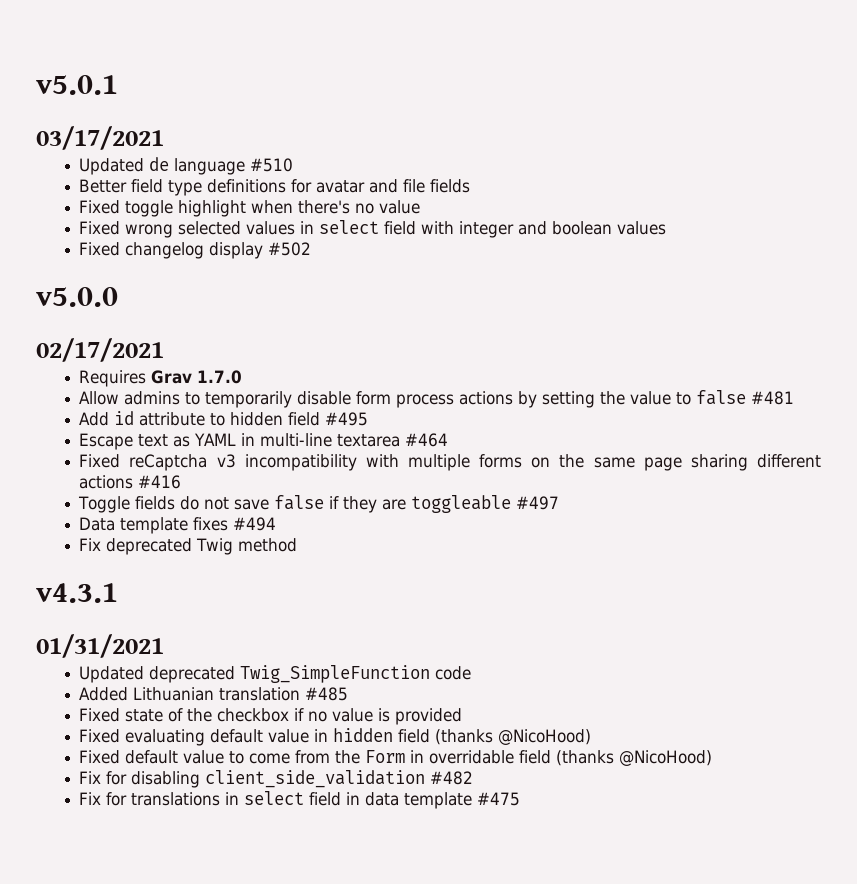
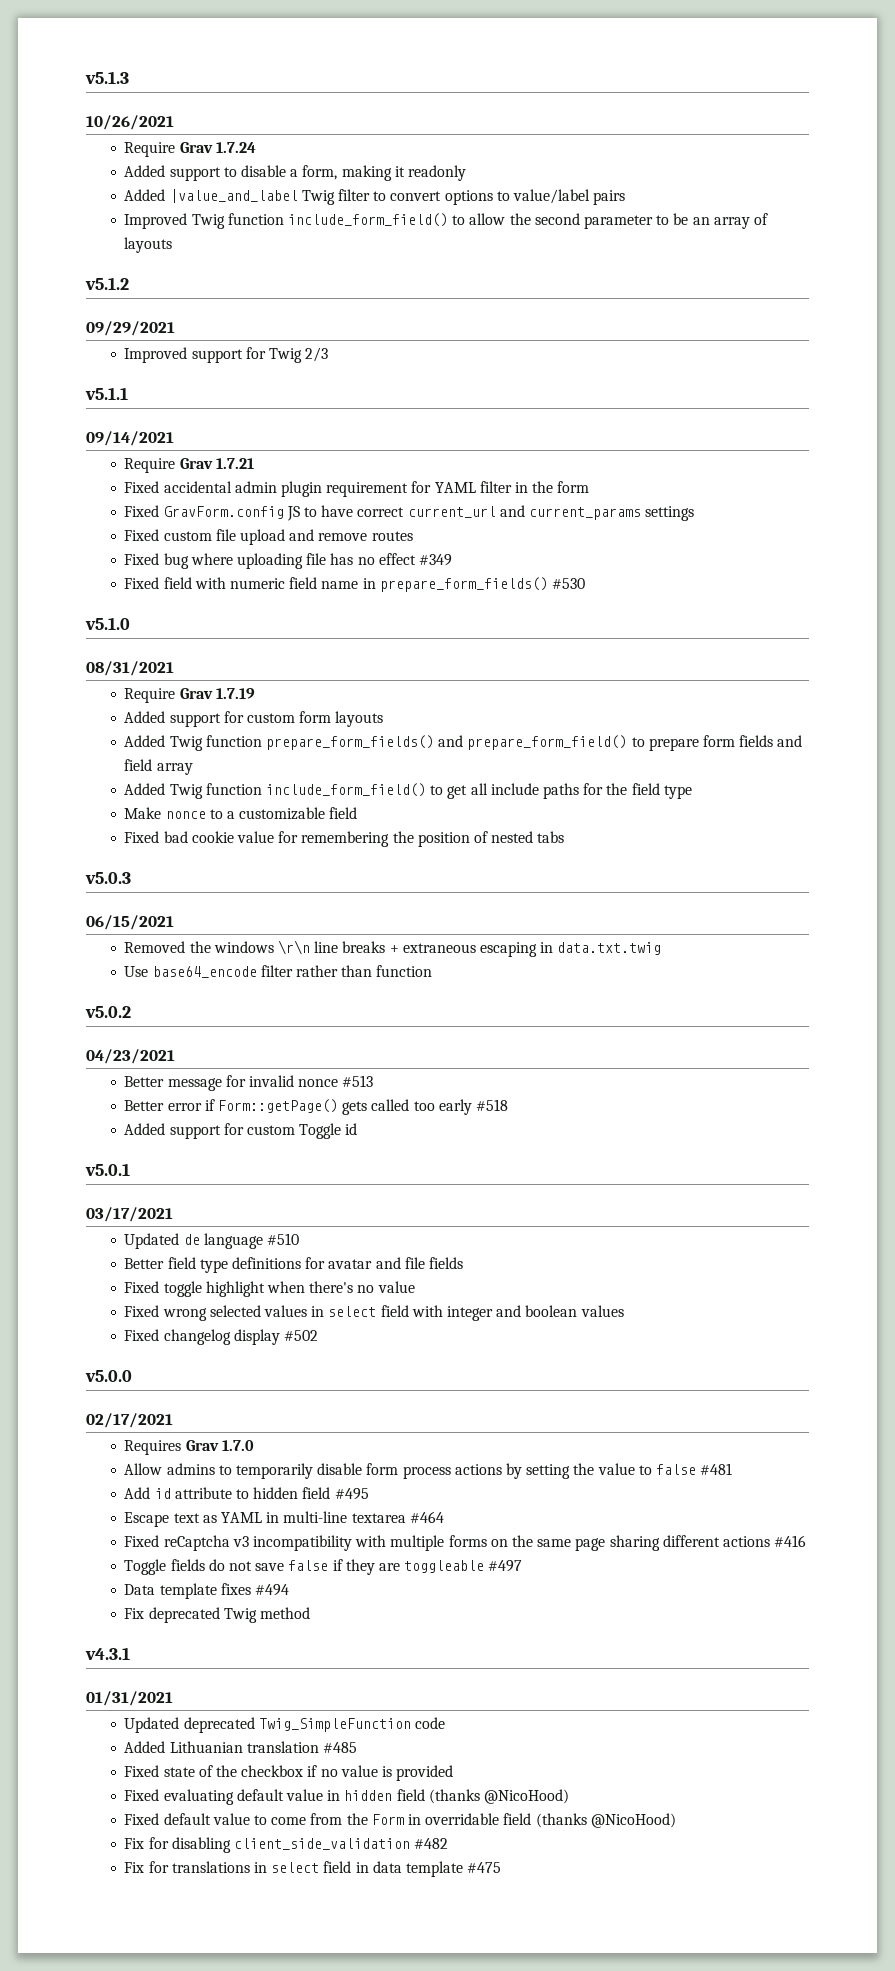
(36, 85) none -> [85,71,129,84] [86,115,174,130] [124,142,256,157] [124,165,466,181] [124,189,626,205] [124,213,768,229] [124,237,173,253] [85,277,129,290] [86,321,175,336] [124,347,329,363] [85,387,128,400] [86,431,174,446] [124,458,254,473] [124,481,590,497] [124,505,695,521] [124,529,413,545] [124,553,452,569] [124,577,585,592] [85,617,130,630] [86,661,174,676] [124,688,255,703] [124,711,384,727] [124,735,803,751] [124,759,193,775] [124,783,692,799] [124,807,358,820] [124,831,565,847] [85,872,131,884] [86,915,174,930] [124,940,662,957] [124,965,433,978] [85,1006,131,1018] [86,1049,175,1064] [124,1075,374,1091] [124,1099,508,1115] [124,1123,358,1139] v5.1.3 // 10/26/2021 // Require Grav 1.7.24 // Added support to disable a form, making it readonly // Added |value_and_label Twig filter to convert options to value/label pairs // Improved Twig function include_form_field() to allow the second parameter to be an array of layouts // v5.1.2 // 09/29/2021 // Improved support for Twig 2/3 // v5.1.1 // 09/14/2021 // Require Grav 1.7.21 // Fixed accidental admin plugin requirement for YAML filter in the form // Fixed GravForm.config JS to have correct current_url and current_params settings // Fixed custom file upload and remove routes // Fixed bug where uploading file has no effect #349 // Fixed field with numeric field name in prepare_form_fields() #530 // v5.1.0 // 08/31/2021 // Require Grav 1.7.19 // Added support for custom form layouts // Added Twig function prepare_form_fields() and prepare_form_field() to prepare form fields and field array // Added Twig function include_form_field() to get all include paths for the field type // Make nonce to a customizable field // Fixed bad cookie value for remembering the position of nested tabs // v5.0.3 // 06/15/2021 // Removed the windows \r\n line breaks + extraneous escaping in data.txt.twig // Use base64_encode filter rather than function // v5.0.2 // 04/23/2021 // Better message for invalid nonce #513 // Better error if Form::getPage() gets called too early #518 // Added support for custom Toggle id //

